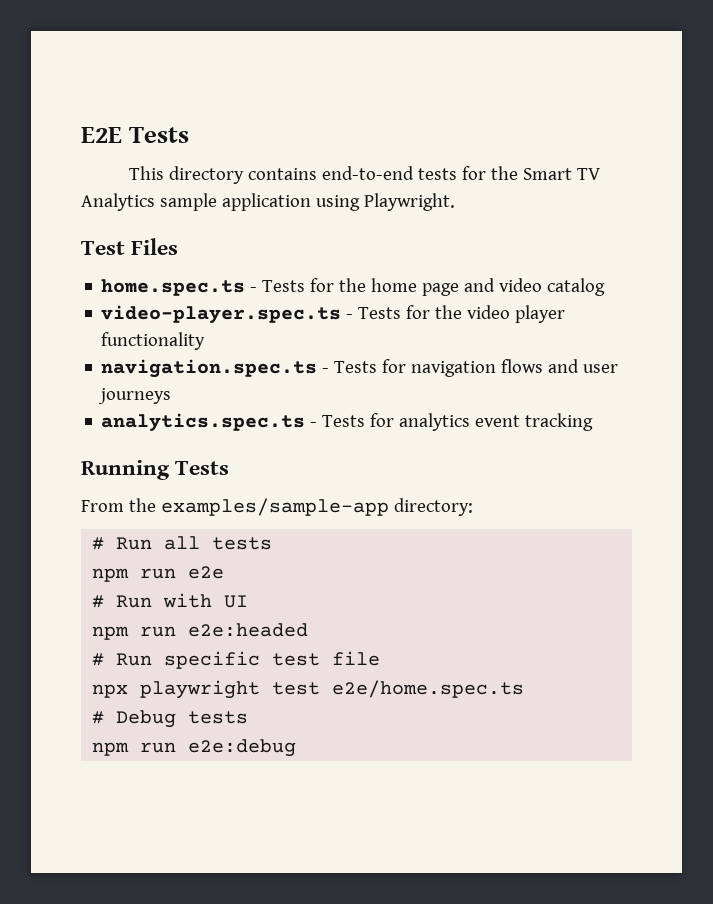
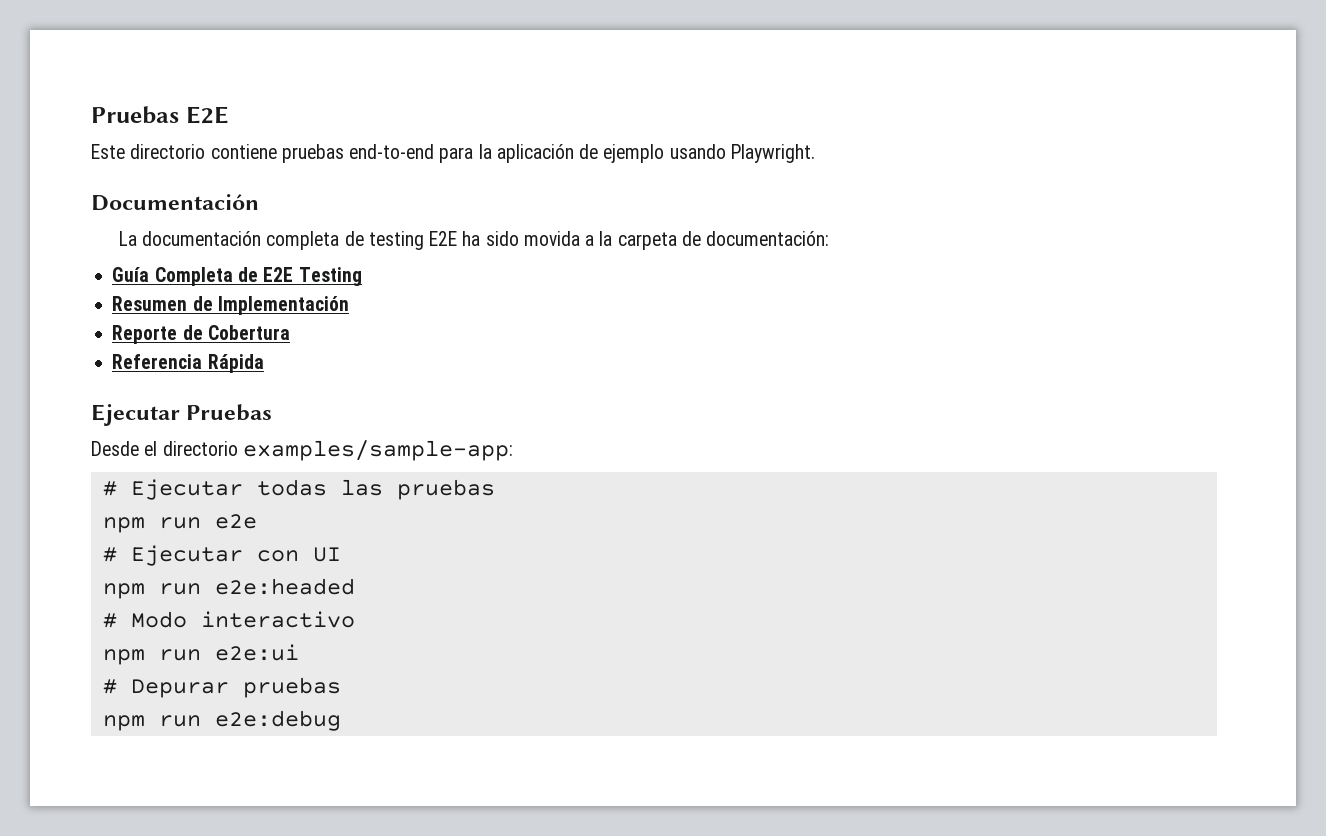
[81,127,190,143] [128,166,601,184] [81,193,455,211] [81,238,179,255] [101,278,606,296] [101,305,566,324] [101,332,206,350] [101,359,619,378] [98,388,172,404] [101,413,594,432] [81,460,230,480] [81,498,473,516] [92,536,273,550] E2E Tests // This directory contains end-to-end tests for the Smart TV Analytics sample application using Playwright. // Test Files // home.spec.ts - Tests for the home page and video catalog // video-player.spec.ts - Tests for the video player functionality // navigation.spec.ts - Tests for navigation flows and user journeys // analytics.spec.ts - Tests for analytics event tracking // Running Tests // From the examples/sample-app directory: // # Run all tests -> [91,106,229,124] [91,144,815,163] [91,194,259,211] [118,231,830,250] [112,267,362,286] [112,296,349,315] [112,325,290,344] [112,354,264,373] [91,404,273,426] [91,440,513,461] [102,479,495,500] Pruebas E2E // Este directorio contiene pruebas end-to-end para la aplicación de ejemplo usando Playwright. // Documentación // La documentación completa de testing E2E ha sido movida a la carpeta de documentación: // Guía Completa de E2E Testing // Resumen de Implementación // Reporte de Cobertura // Referencia Rápida // Ejecutar Pruebas // Desde el directorio examples/sample-app: // # Ejecutar todas las pruebas
[116,593,213,608] Run with -> [130,545,299,566] Ejecutar con
[116,651,381,669] [92,680,525,699] [92,710,249,728] Run specific test file // npx playwright test e2e/home.spec.ts // # Debug tests -> [130,611,355,628] [102,644,299,665] [102,677,341,698] Modo interactivo // npm run e2e:ui // # Depurar pruebas

